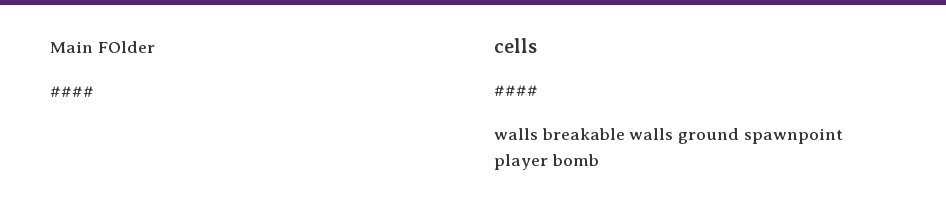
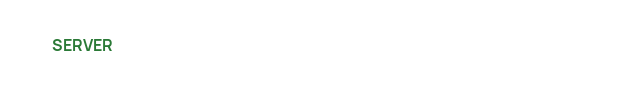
[50,41,155,53] [50,86,94,97] [494,38,537,53] [494,85,538,96] [494,128,843,144] [494,154,599,170] Main FOlder // #### // cells // #### // walls breakable walls ground spawnpoint player bomb -> [52,39,113,51] SERVER

